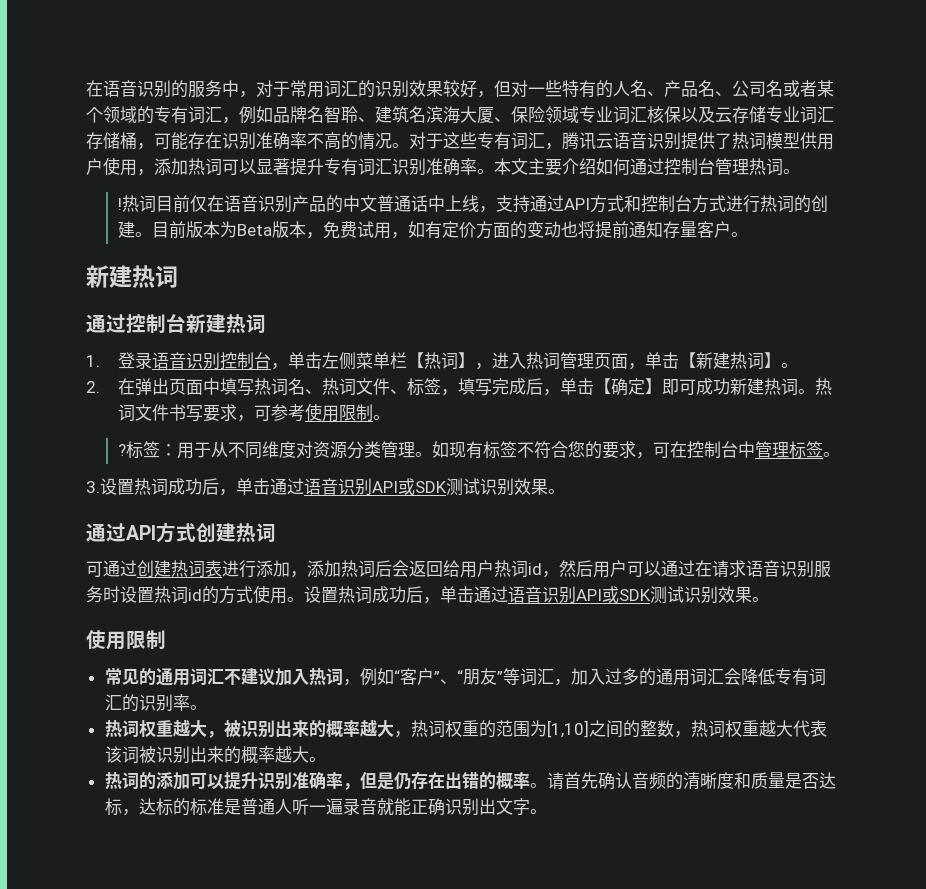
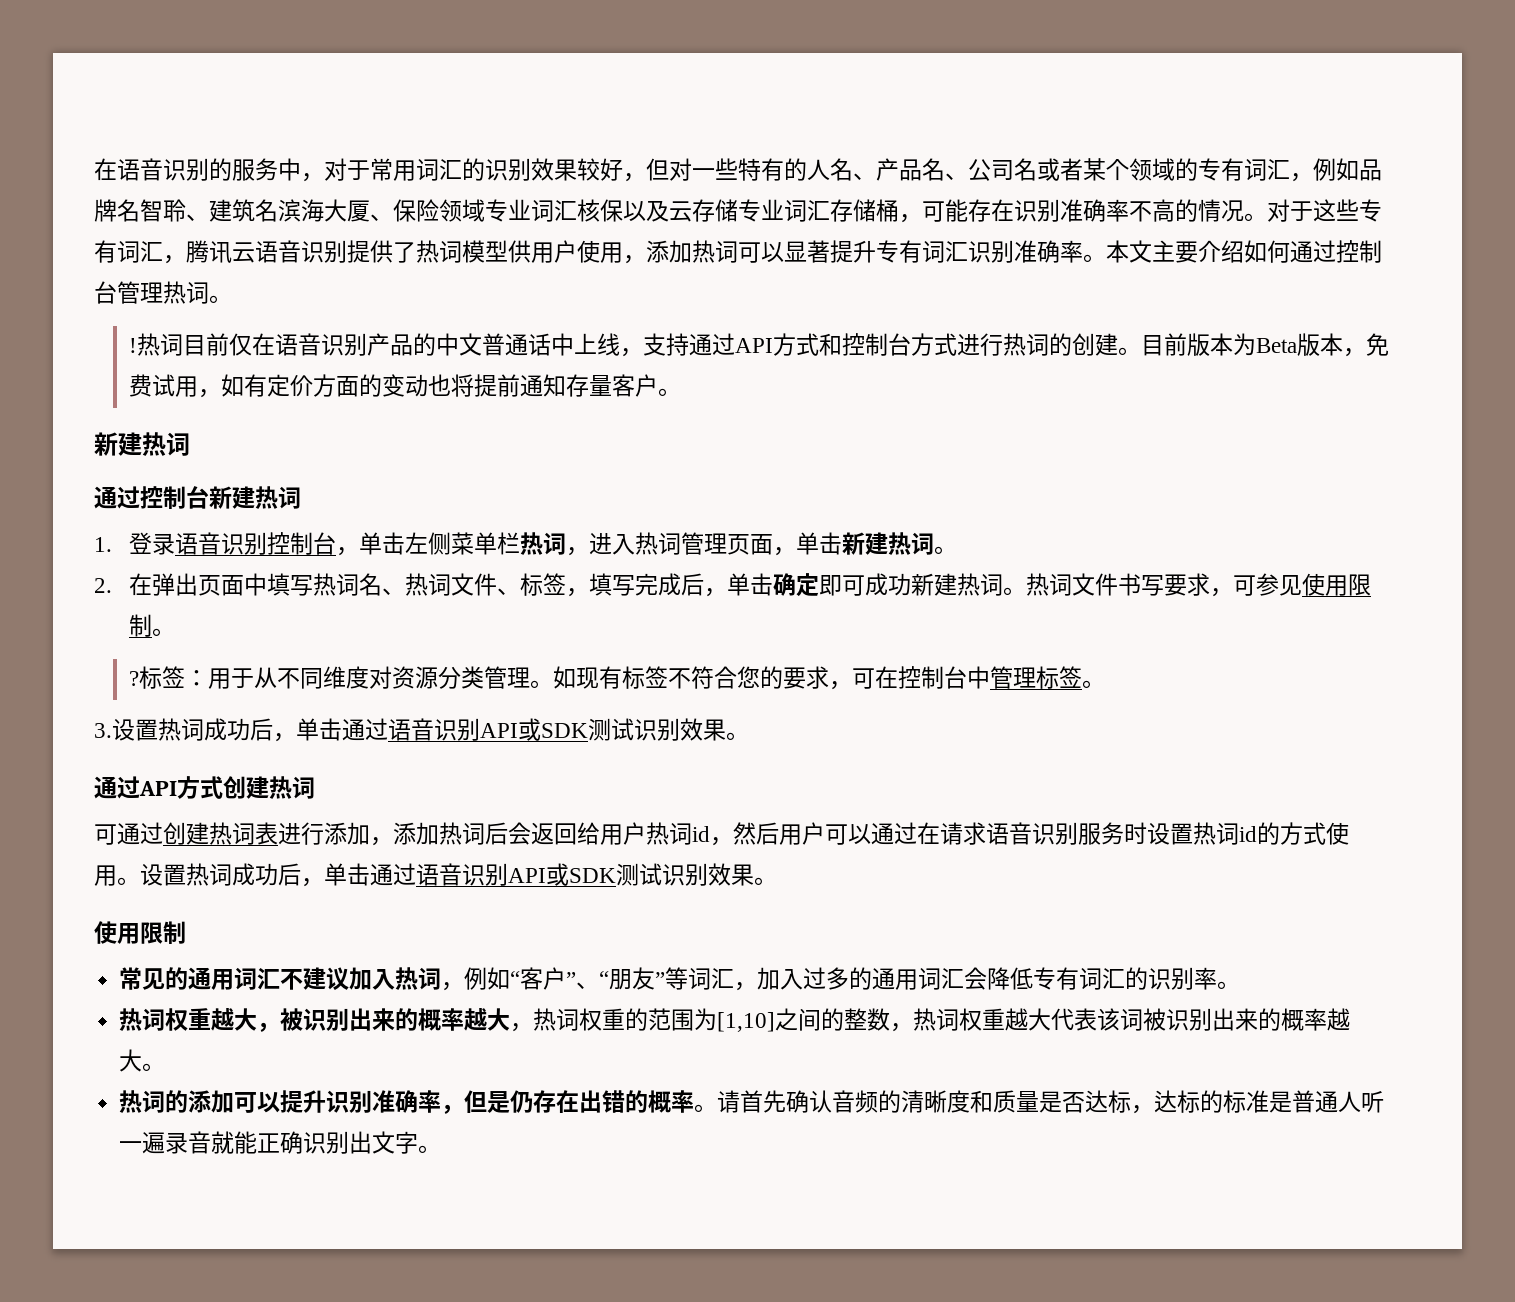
[406,352,475,369] 【热词】 -> [520,532,567,555] 热词
[678,352,781,369] 【新建热词】 -> [842,532,935,555] 新建热词
[593,378,662,396] 【确定】 -> [773,573,820,597] 确定
[287,404,305,422] 考 -> [1279,575,1303,596] 见

